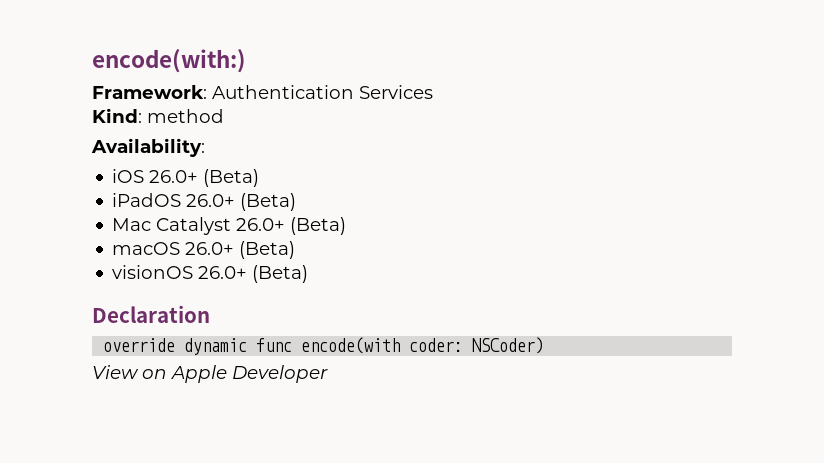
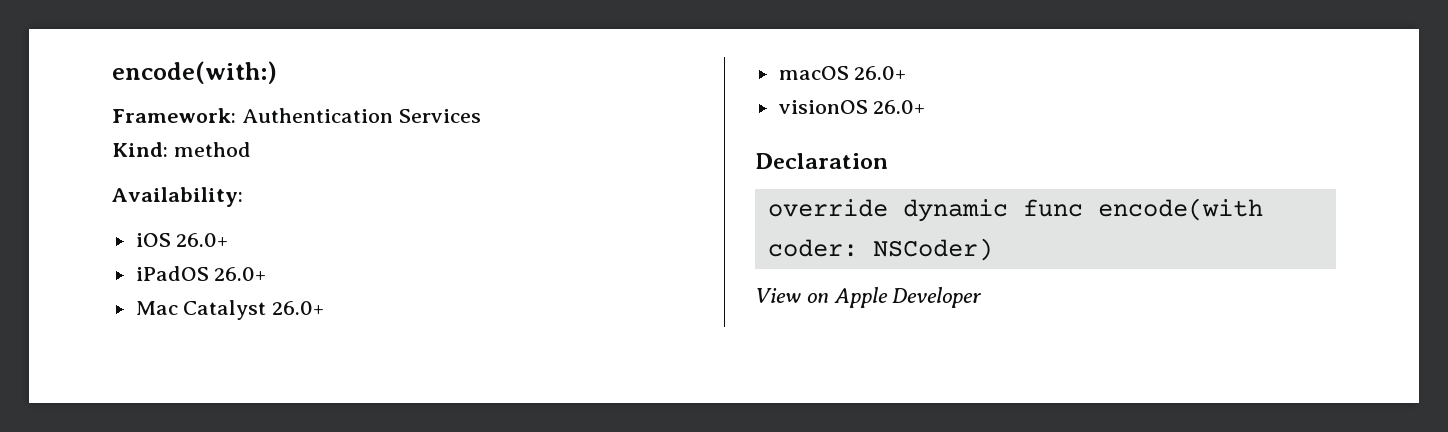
[203,169,260,187] (Beta) -> (229, 240) none
[240,193,297,211] (Beta) -> (267, 274) none
[290,217,347,235] (Beta) -> (325, 308) none
[239,241,296,259] (Beta) -> (907, 73) none
[252,265,309,283] (Beta) -> (926, 107) none

